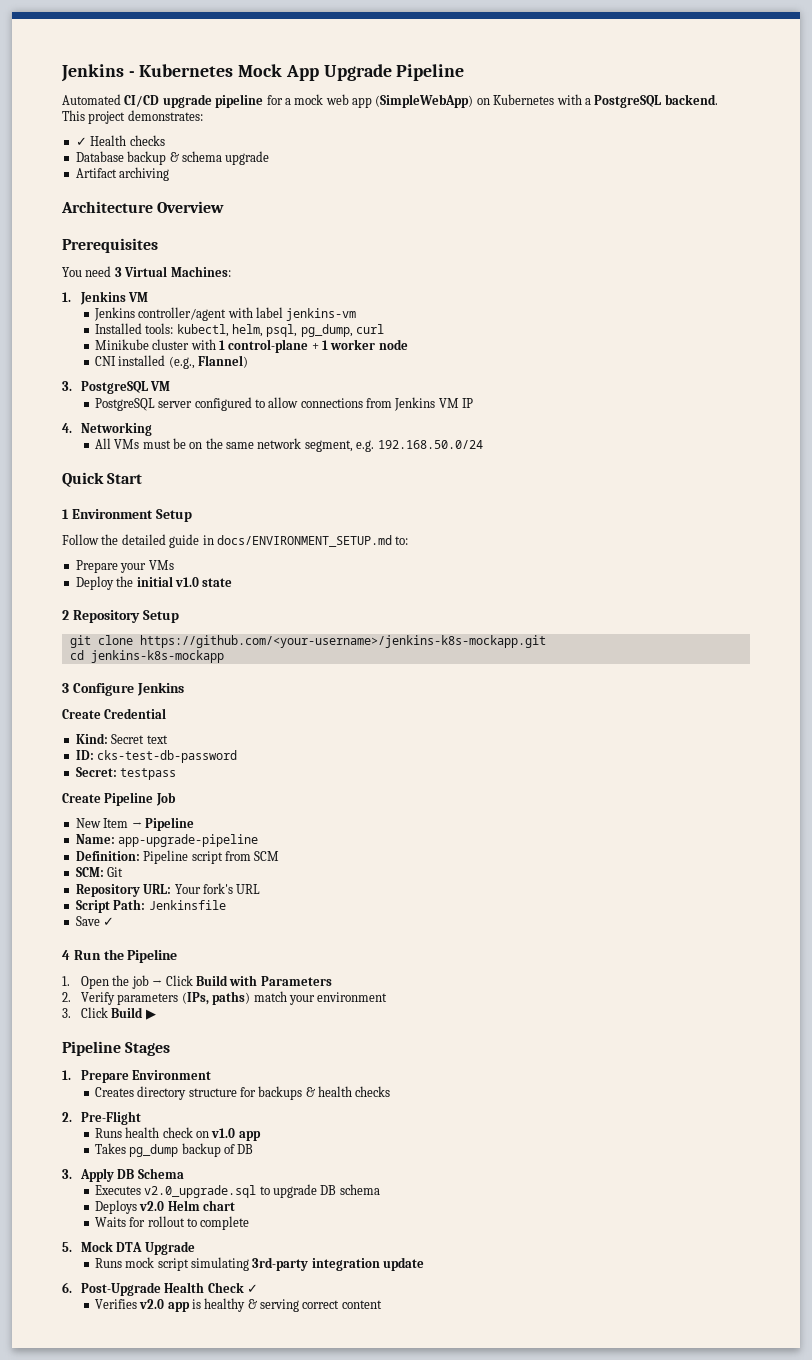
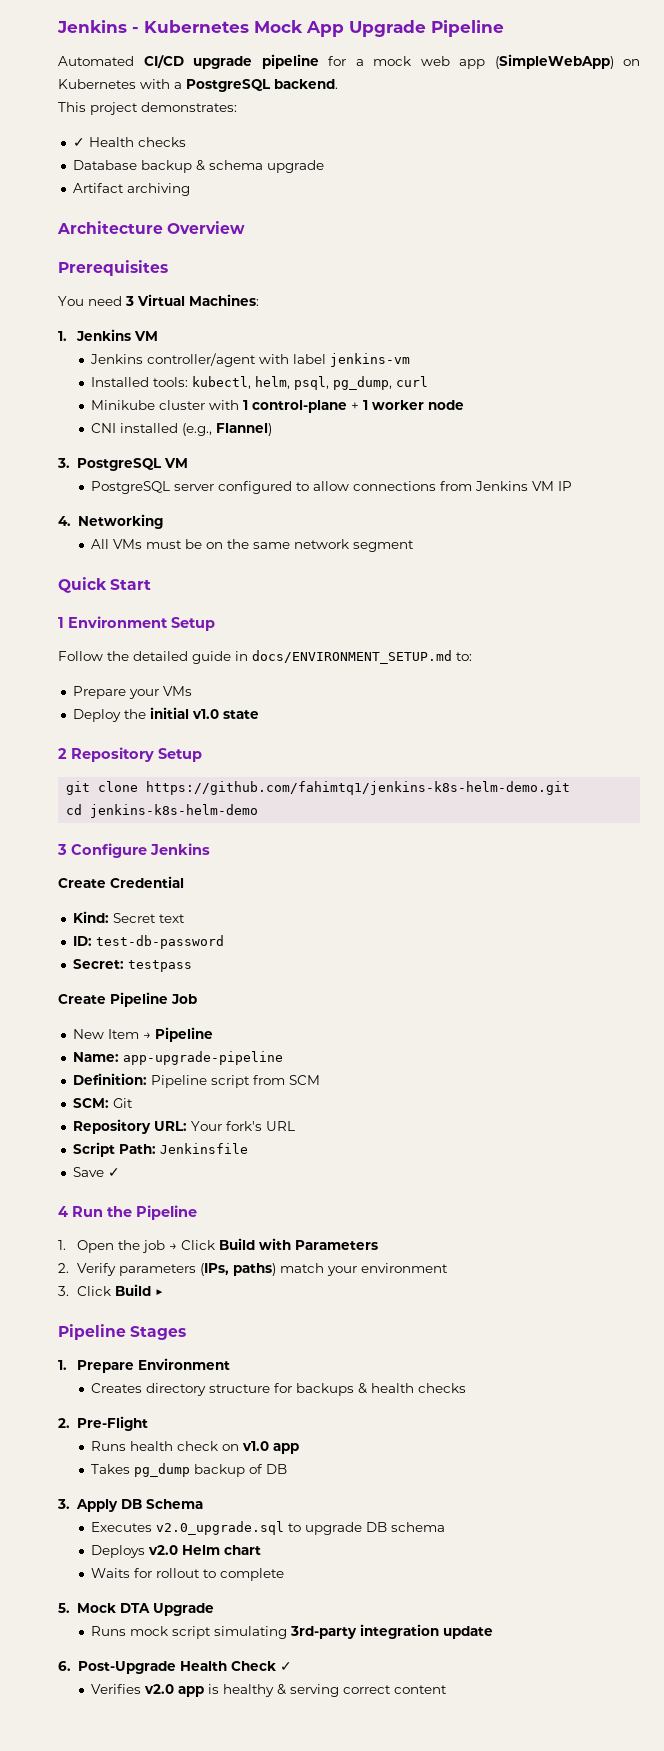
[304,440,483,452] segment, e.g. 192.168.50.0/24 -> [353,540,415,552] segment
[139,635,546,648] https://github.com/<your-username>/jenkins-k8s-mockapp.git -> [146,781,571,795] https://github.com/fahimtq1/jenkins-k8s-helm-demo.git
[90,650,224,663] jenkins-k8s-mockapp -> [90,804,259,818] jenkins-k8s-helm-demo
[97,750,238,763] cks-test-db-password -> [95,935,224,949] test-db-password

